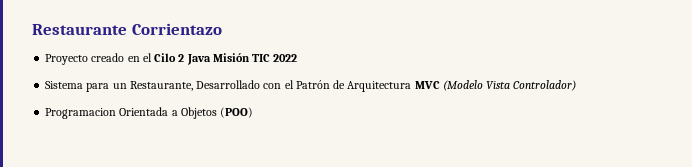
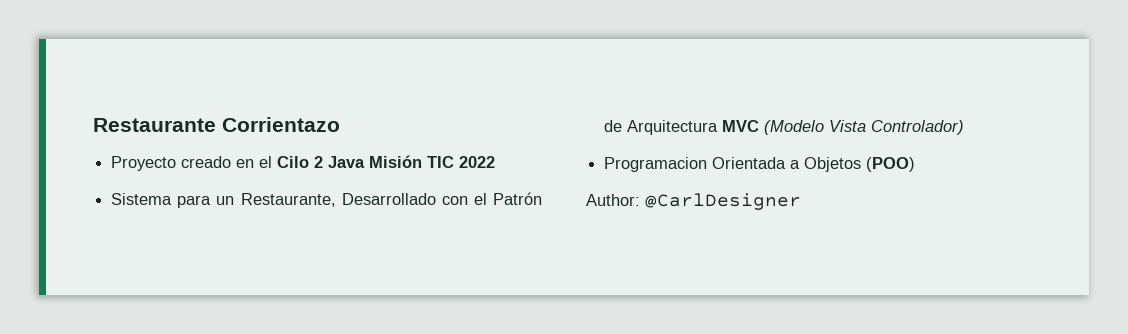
(254, 112) none -> [586,193,801,210] // Author: @CarlDesigner

